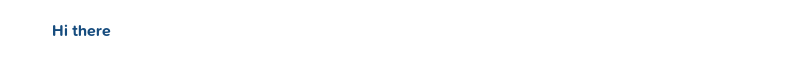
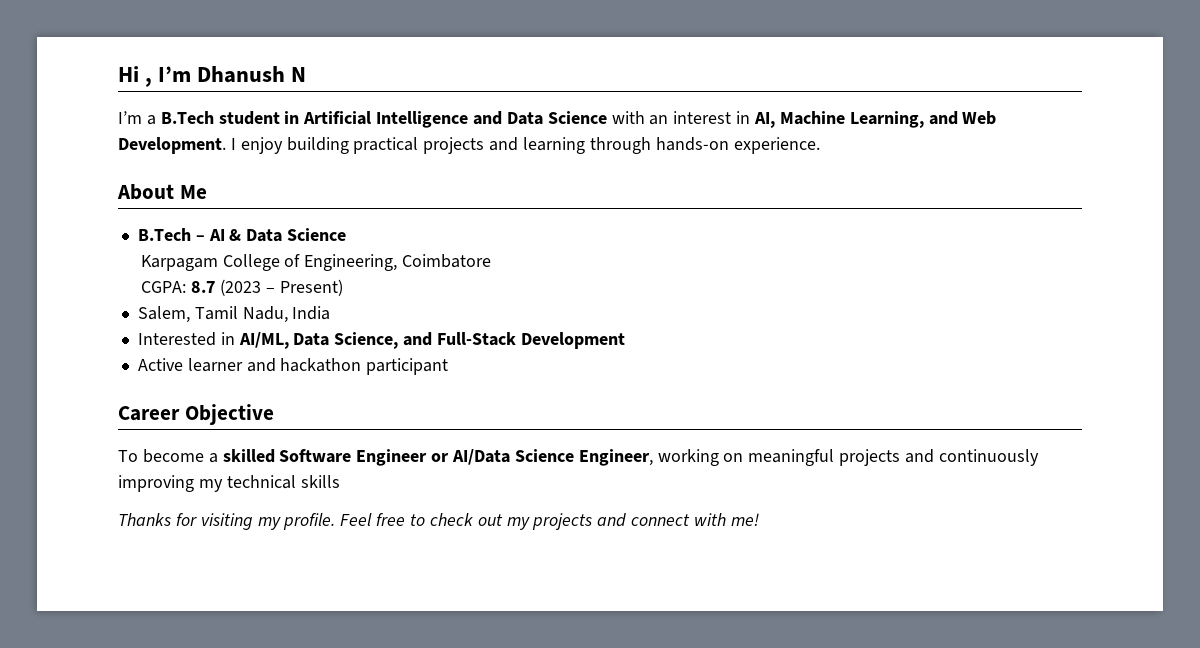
[72,25,112,37] there -> [145,66,307,87] [118,111,997,128] [118,137,820,154] [117,184,207,200] [137,228,347,242] [140,254,492,271] [140,279,344,296] [137,306,331,323] [137,332,625,349] [137,358,449,375] [118,404,274,425] [118,449,1039,466] [118,475,340,492] [118,513,759,530] , I’m Dhanush N // I’m a B.Tech student in Artificial Intelligence and Data Science with an interest in AI, Machine Learning, and Web Development. I enjoy building practical projects and learning through hands-on experience. // About Me // B.Tech – AI & Data Science // Karpagam College of Engineering, Coimbatore // CGPA: 8.7 (2023 – Present) // Salem, Tamil Nadu, India // Interested in AI/ML, Data Science, and Full-Stack Development // Active learner and hackathon participant // Career Objective // To become a skilled Software Engineer or AI/Data Science Engineer, working on meaningful projects and continuously improving my technical skills // Thanks for visiting my profile. Feel free to check out my projects and connect with me!

